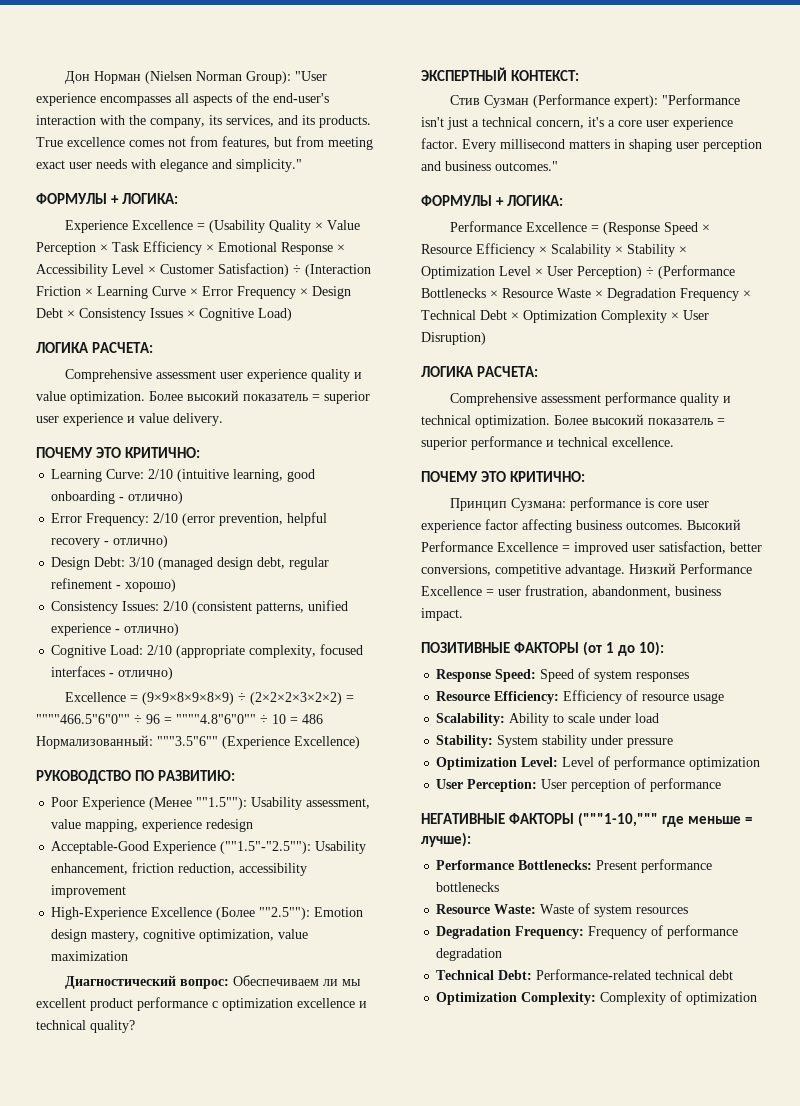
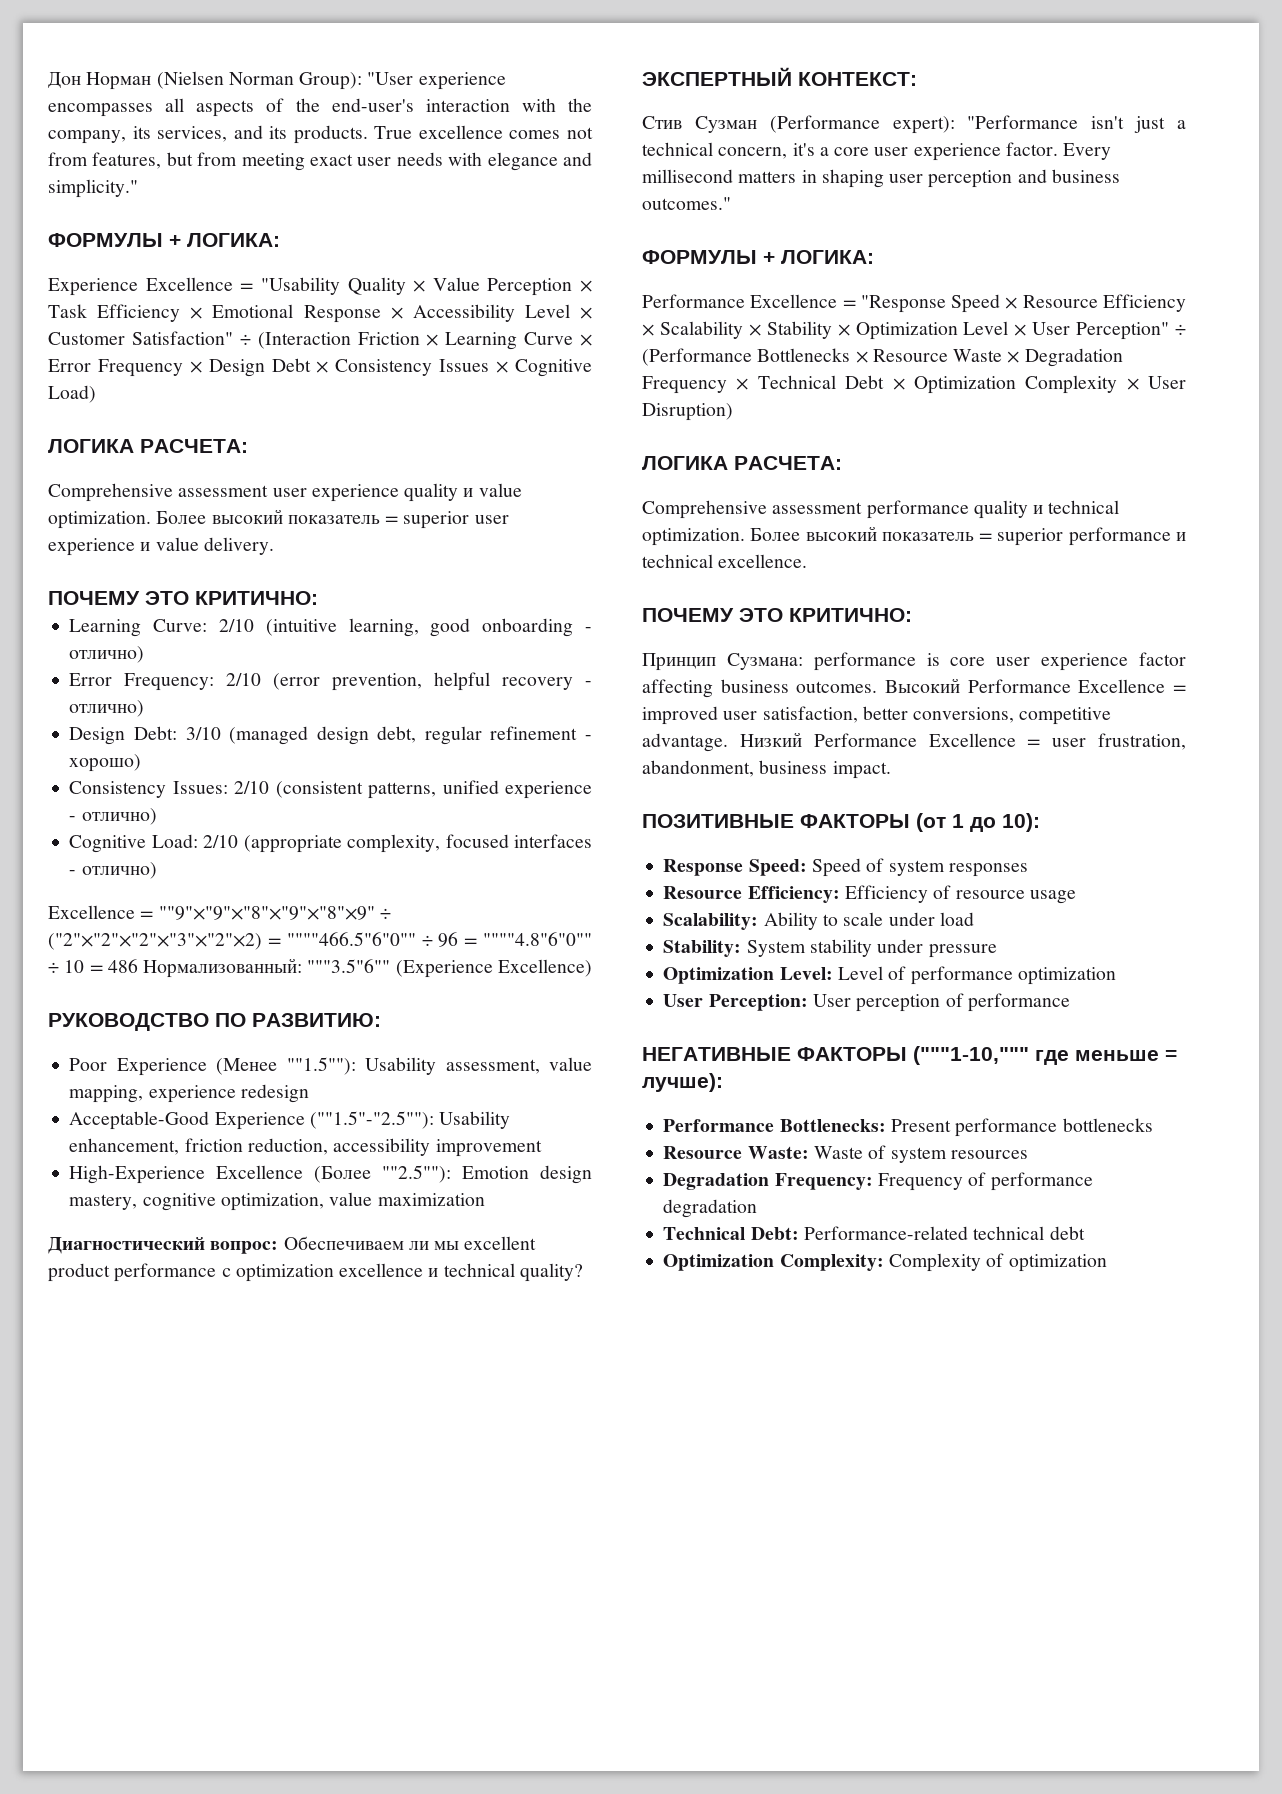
[208,220,265,233] (Usability -> [260,277,340,295] "Usability
[218,263,289,277] Satisfaction) -> [131,331,233,345] Satisfaction"
[141,692,342,705] (9×9×8×9×8×9) ÷ (2×2×2×3×2×2) -> [158,906,391,920] [48,933,262,950] ""9"×"9"×"8"×"9"×"8"×9" ÷ ("2"×"2"×"2"×"3"×"2"×2)
[602,222,660,235] (Response -> [860,295,946,313] "Response
[577,266,642,279] Perception) -> [1076,322,1170,340] Perception"

